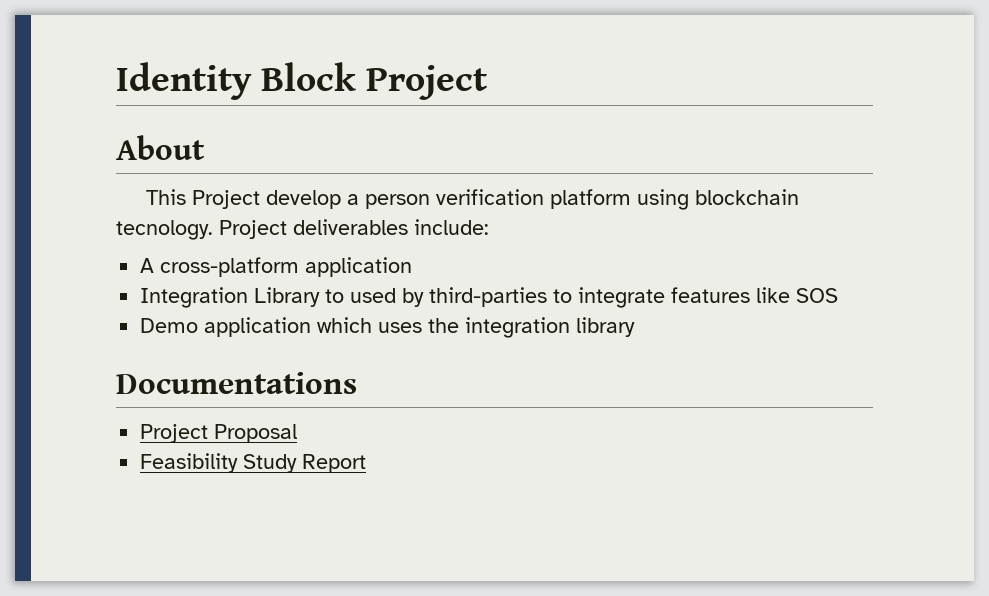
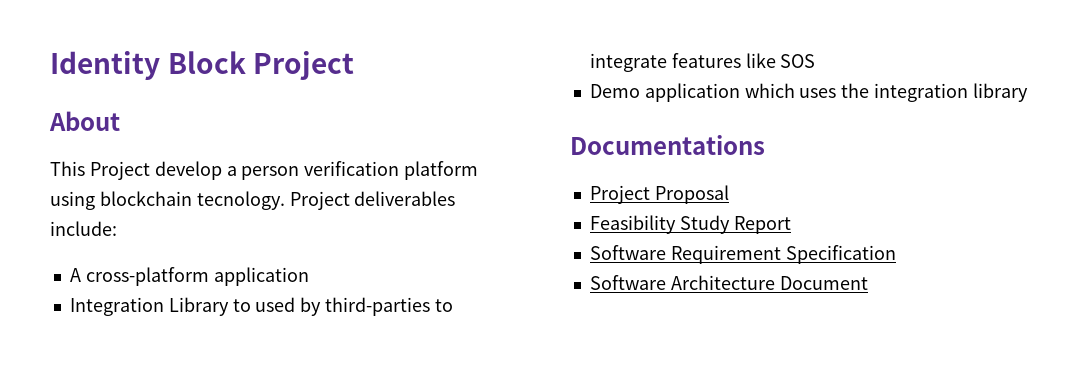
(367, 463) none -> [589,245,896,264] [589,275,868,290] // Software Requirement Specification // Software Architecture Document

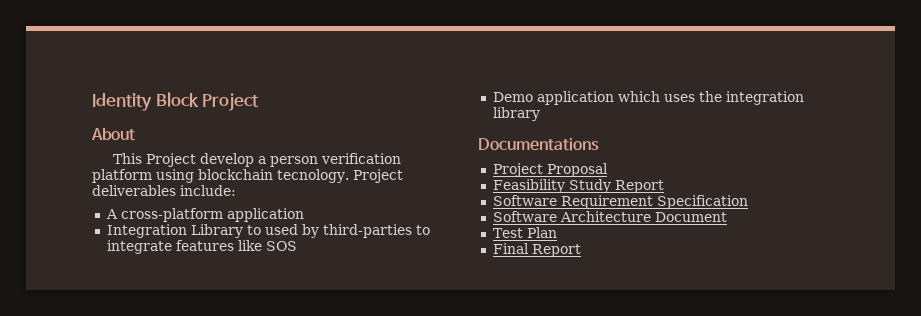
(868, 283) none -> [492,227,557,238] [492,243,581,257] // Test Plan // Final Report

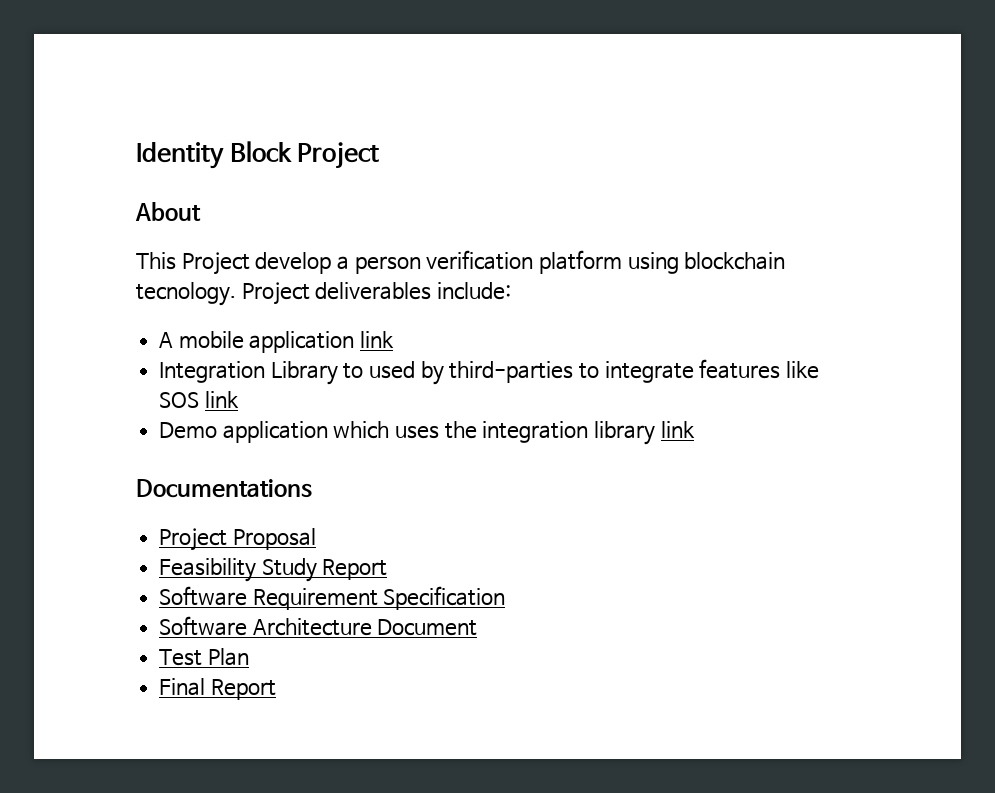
[120,208,304,222] cross-platform application -> [178,331,395,353] mobile application link
(297, 246) none -> [204,391,239,408] link
(540, 114) none -> [660,421,695,438] link

